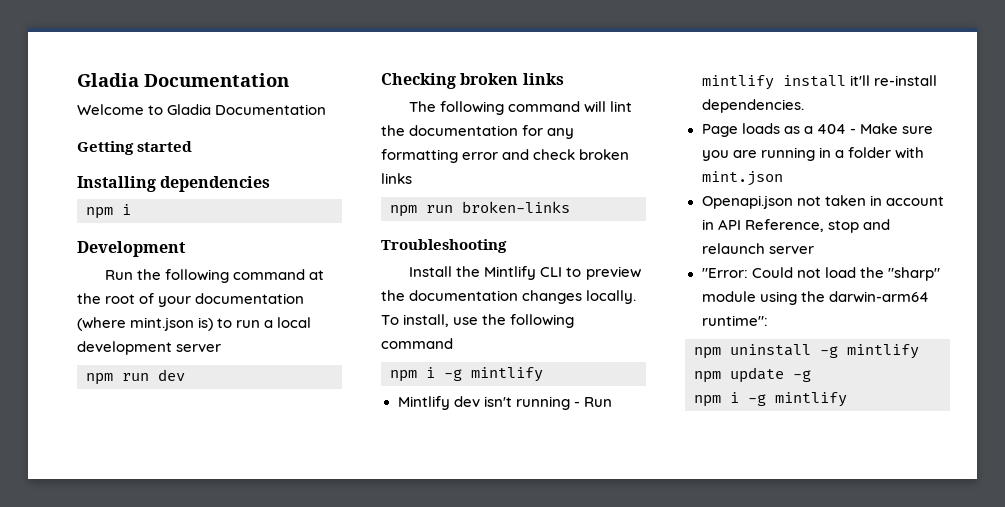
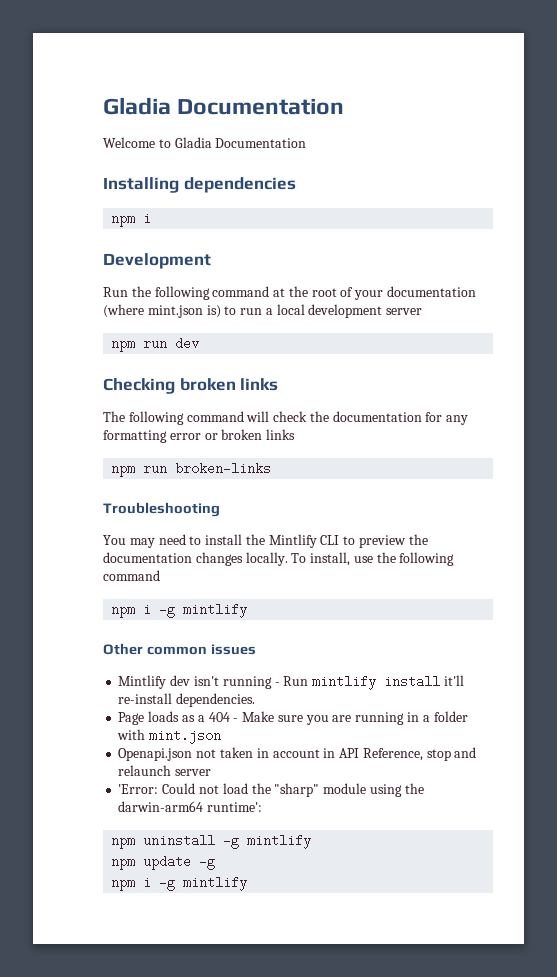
[77,141,193,155] // Getting started -> (307, 143) none
[610,101,633,112] lint -> [273,411,308,422] check
[502,149,576,160] and check -> [204,433,218,440] or
[409,266,453,277] Install -> [103,534,243,548] You may need to install
(543, 374) none -> [103,643,256,655] // Other common issues
[701,268,748,278] "Error: -> [118,784,159,794] 'Error:
[701,315,768,326] runtime": -> [207,802,263,812] runtime':

